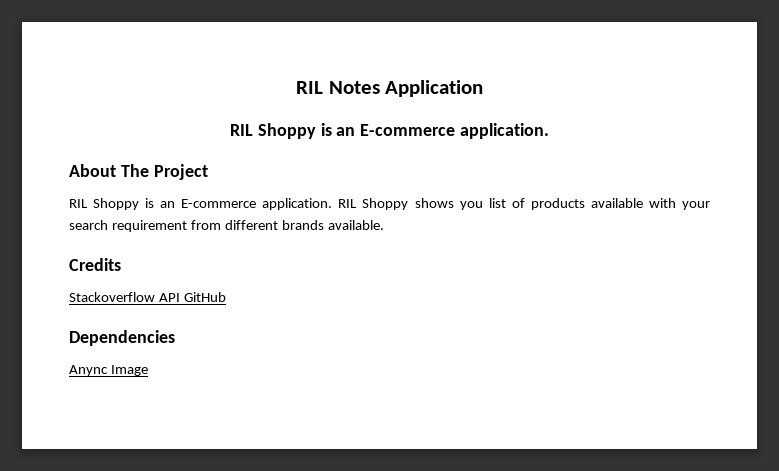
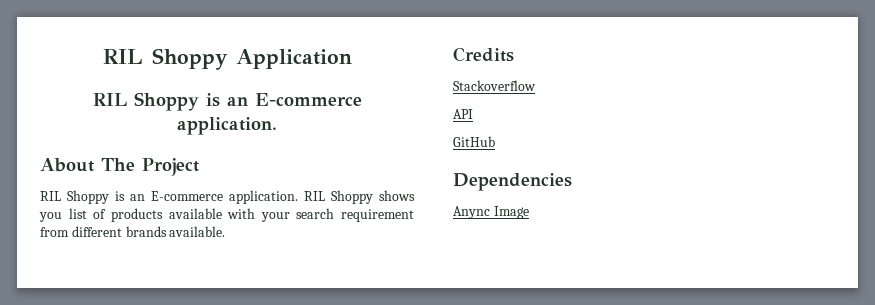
[295,81,380,94] RIL Notes -> [102,48,228,70] RIL Shoppy
(155, 297) none -> (536, 85) //
(180, 297) none -> (473, 114) //

